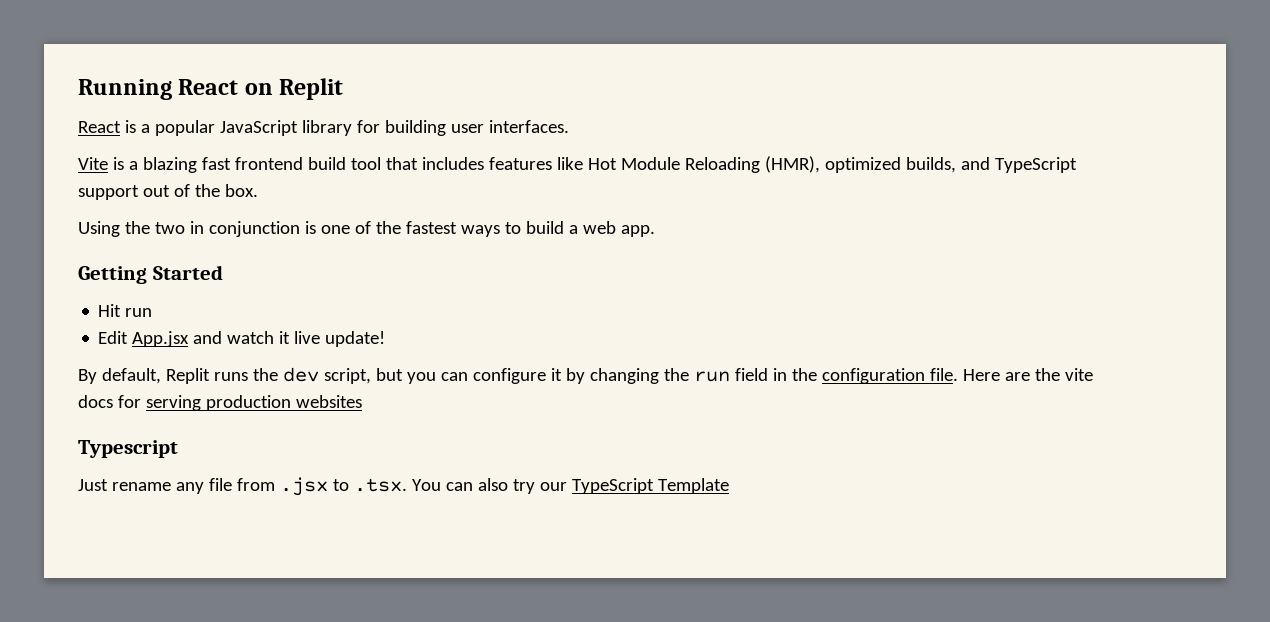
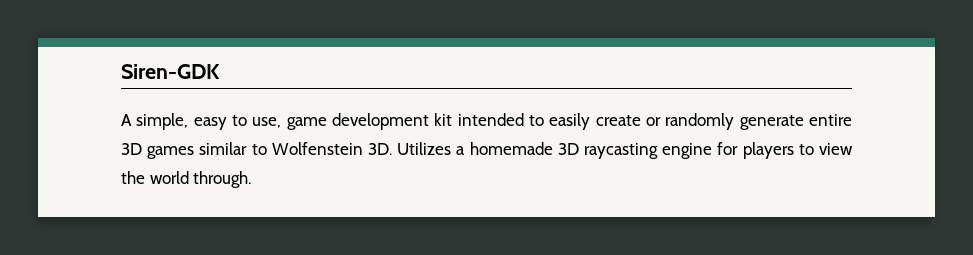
[78,78,344,100] [78,120,569,136] [78,156,1077,173] [78,184,258,200] [78,221,655,237] [78,265,223,284] [98,304,153,317] [98,331,386,347] [78,367,1093,384] [78,395,362,411] [78,440,178,458] [78,477,729,496] Running React on Replit // React is a popular JavaScript library for building user interfaces. // Vite is a blazing fast frontend build tool that includes features like Hot Module Reloading (HMR), optimized builds, and TypeScript support out of the box. // Using the two in conjunction is one of the fastest ways to build a web app. // Getting Started // Hit run // Edit App.jsx and watch it live update! // By default, Replit runs the dev script, but you can configure it by changing the run field in the configuration file. Here are the vite docs for serving production websites // Typescript // Just rename any file from .jsx to .tsx. You can also try our TypeScript Template -> [121,64,220,79] [121,113,852,130] [121,142,854,159] [121,171,252,188] Siren-GDK // A simple, easy to use, game development kit intended to easily create or randomly generate entire 3D games similar to Wolfenstein 3D. Utilizes a homemade 3D raycasting engine for players to view the world through.

